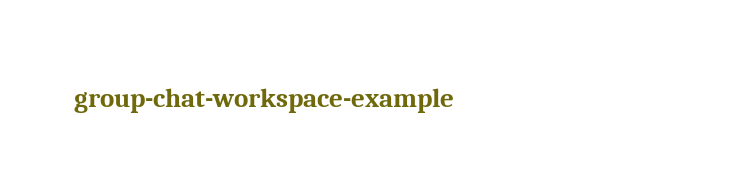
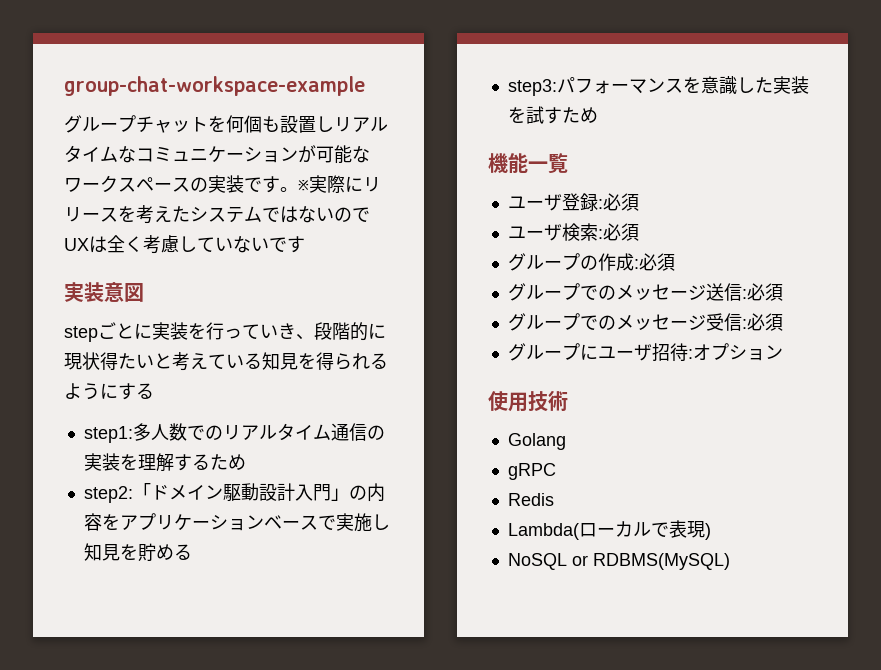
(454, 100) none -> [64,115,388,133] [64,145,370,164] [64,175,381,194] [64,205,370,224] [64,235,305,254] [64,282,144,302] [64,322,386,342] [64,352,388,371] [64,383,154,400] [83,423,385,443] [83,453,246,472] [83,483,385,503] [83,513,390,532] [83,543,192,562] [507,76,809,96] [507,106,598,124] [488,153,568,174] [507,193,639,211] [507,223,639,241] [507,253,675,271] [507,283,783,301] [507,313,783,331] [507,343,783,362] [488,390,568,412] [507,433,566,450] [507,463,556,480] [507,493,554,506] [507,520,711,540] [507,553,730,570] // グループチャットを何個も設置しリアルタイムなコミュニケーションが可能なワークスペースの実装です。※実際にリリースを考えたシステムではないのでUXは全く考慮していないです // 実装意図 // stepごとに実装を行っていき、段階的に現状得たいと考えている知見を得られるようにする // step1:多人数でのリアルタイム通信の実装を理解するため // step2:「ドメイン駆動設計入門」の内容をアプリケーションベースで実施し知見を貯める // step3:パフォーマンスを意識した実装を試すため // 機能一覧 // ユーザ登録:必須 // ユーザ検索:必須 // グループの作成:必須 // グループでのメッセージ送信:必須 // グループでのメッセージ受信:必須 // グループにユーザ招待:オプション // 使用技術 // Golang // gRPC // Redis // Lambda(ローカルで表現) // NoSQL or RDBMS(MySQL)

